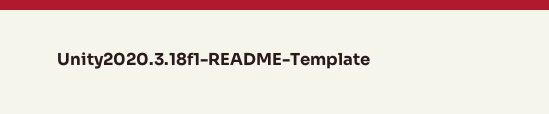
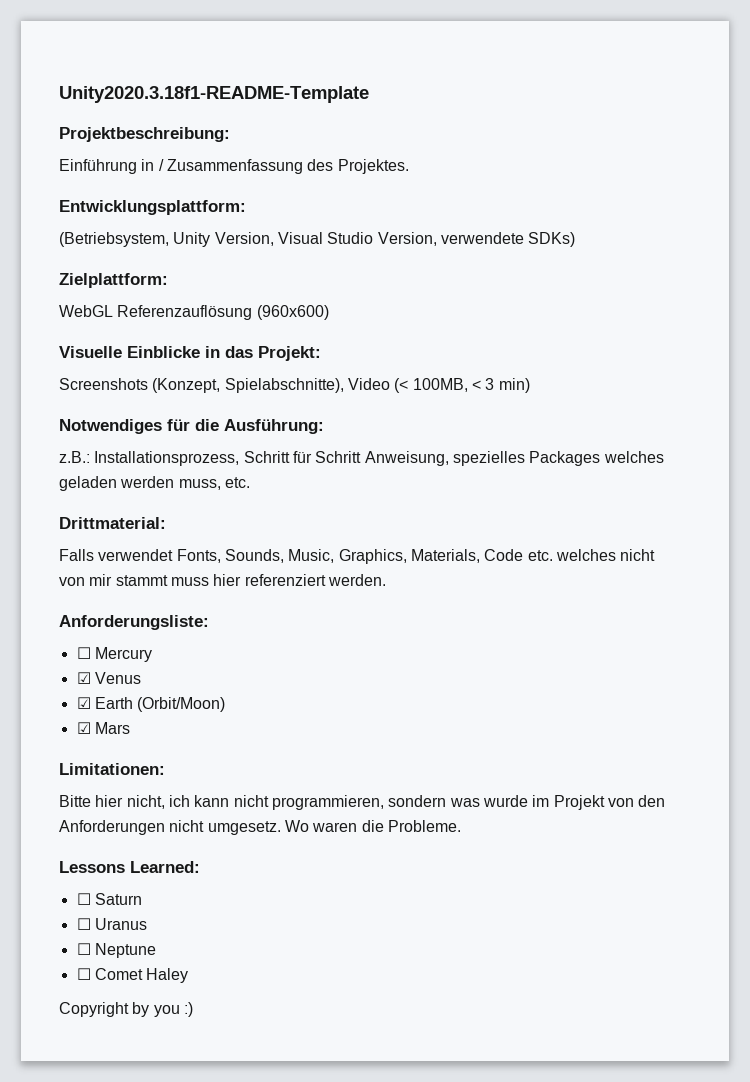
(370, 60) none -> [59,127,230,142] [59,159,409,174] [59,200,246,215] [59,232,576,247] [59,273,168,288] [59,305,329,320] [59,346,321,361] [59,378,530,393] [59,419,324,434] [59,451,664,466] [59,476,250,491] [59,517,166,529] [59,549,656,564] [59,574,386,586] [59,615,209,630] [76,647,152,662] [76,672,141,684] [76,697,226,712] [76,722,130,734] [59,763,165,775] [59,795,666,810] [59,820,461,835] [59,861,200,873] [76,893,142,905] [76,918,147,930] [76,943,156,958] [76,968,189,983] [59,1002,193,1017] // Projektbeschreibung: // Einführung in / Zusammenfassung des Projektes. // Entwicklungsplattform: // (Betriebsystem, Unity Version, Visual Studio Version, verwendete SDKs) // Zielplattform: // WebGL Referenzauflösung (960x600) // Visuelle Einblicke in das Projekt: // Screenshots (Konzept, Spielabschnitte), Video (< 100MB, < 3 min) // Notwendiges für die Ausführung: // z.B.: Installationsprozess, Schritt für Schritt Anweisung, spezielles Packages welches geladen werden muss, etc. // Drittmaterial: // Falls verwendet Fonts, Sounds, Music, Graphics, Materials, Code etc. welches nicht von mir stammt muss hier referenziert werden. // Anforderungsliste: // ☐ Mercury // ☑ Venus // ☑ Earth (Orbit/Moon) // ☑ Mars // Limitationen: // Bitte hier nicht, ich kann nicht programmieren, sondern was wurde im Projekt von den Anforderungen nicht umgesetz. Wo waren die Probleme. // Lessons Learned: // ☐ Saturn // ☐ Uranus // ☐ Neptune // ☐ Comet Haley // Copyright by you :)

